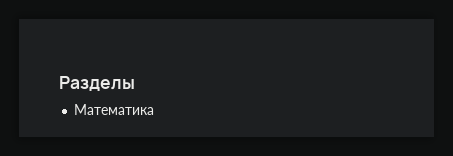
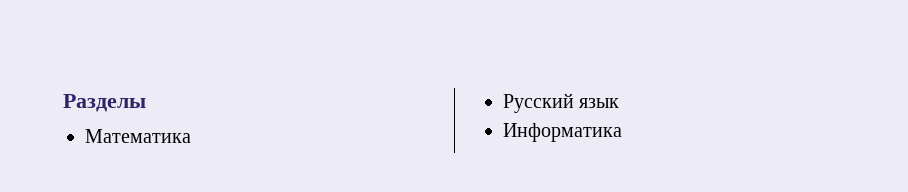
(155, 109) none -> [503,93,620,113] [503,123,622,142] // Русский язык // Информатика

